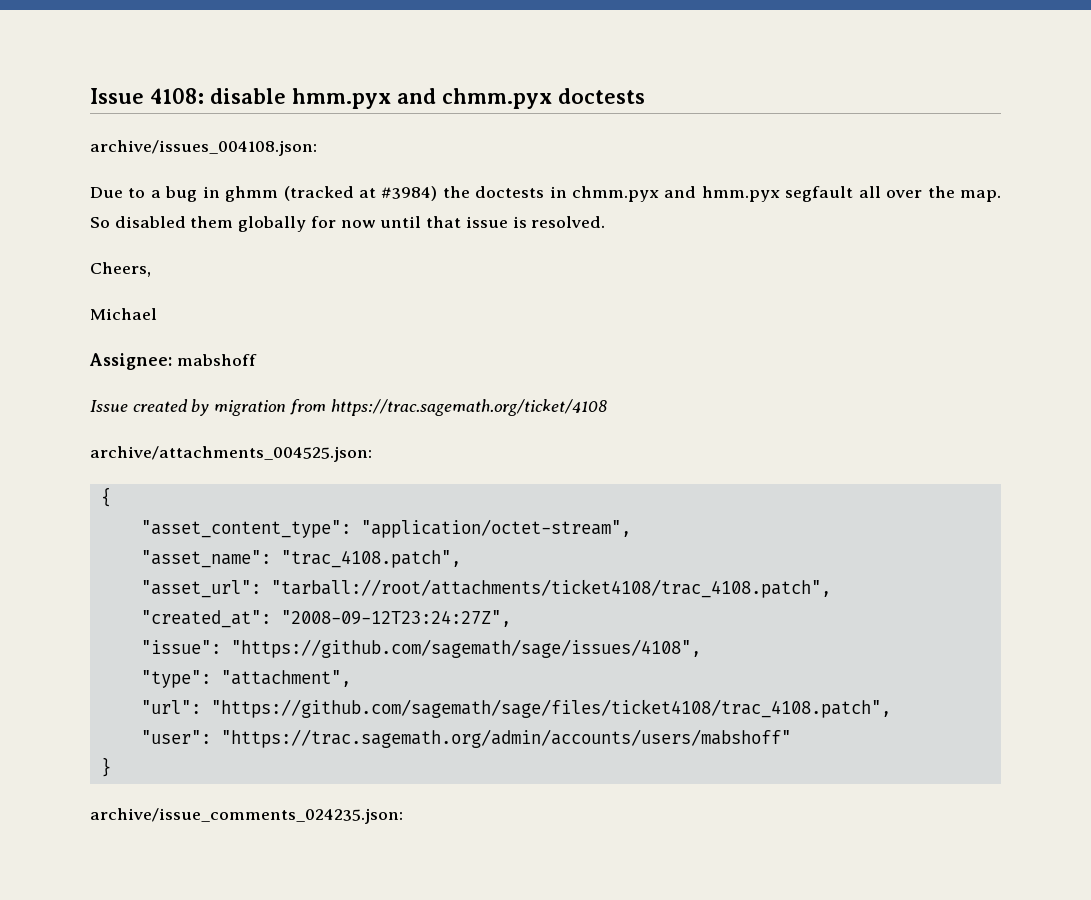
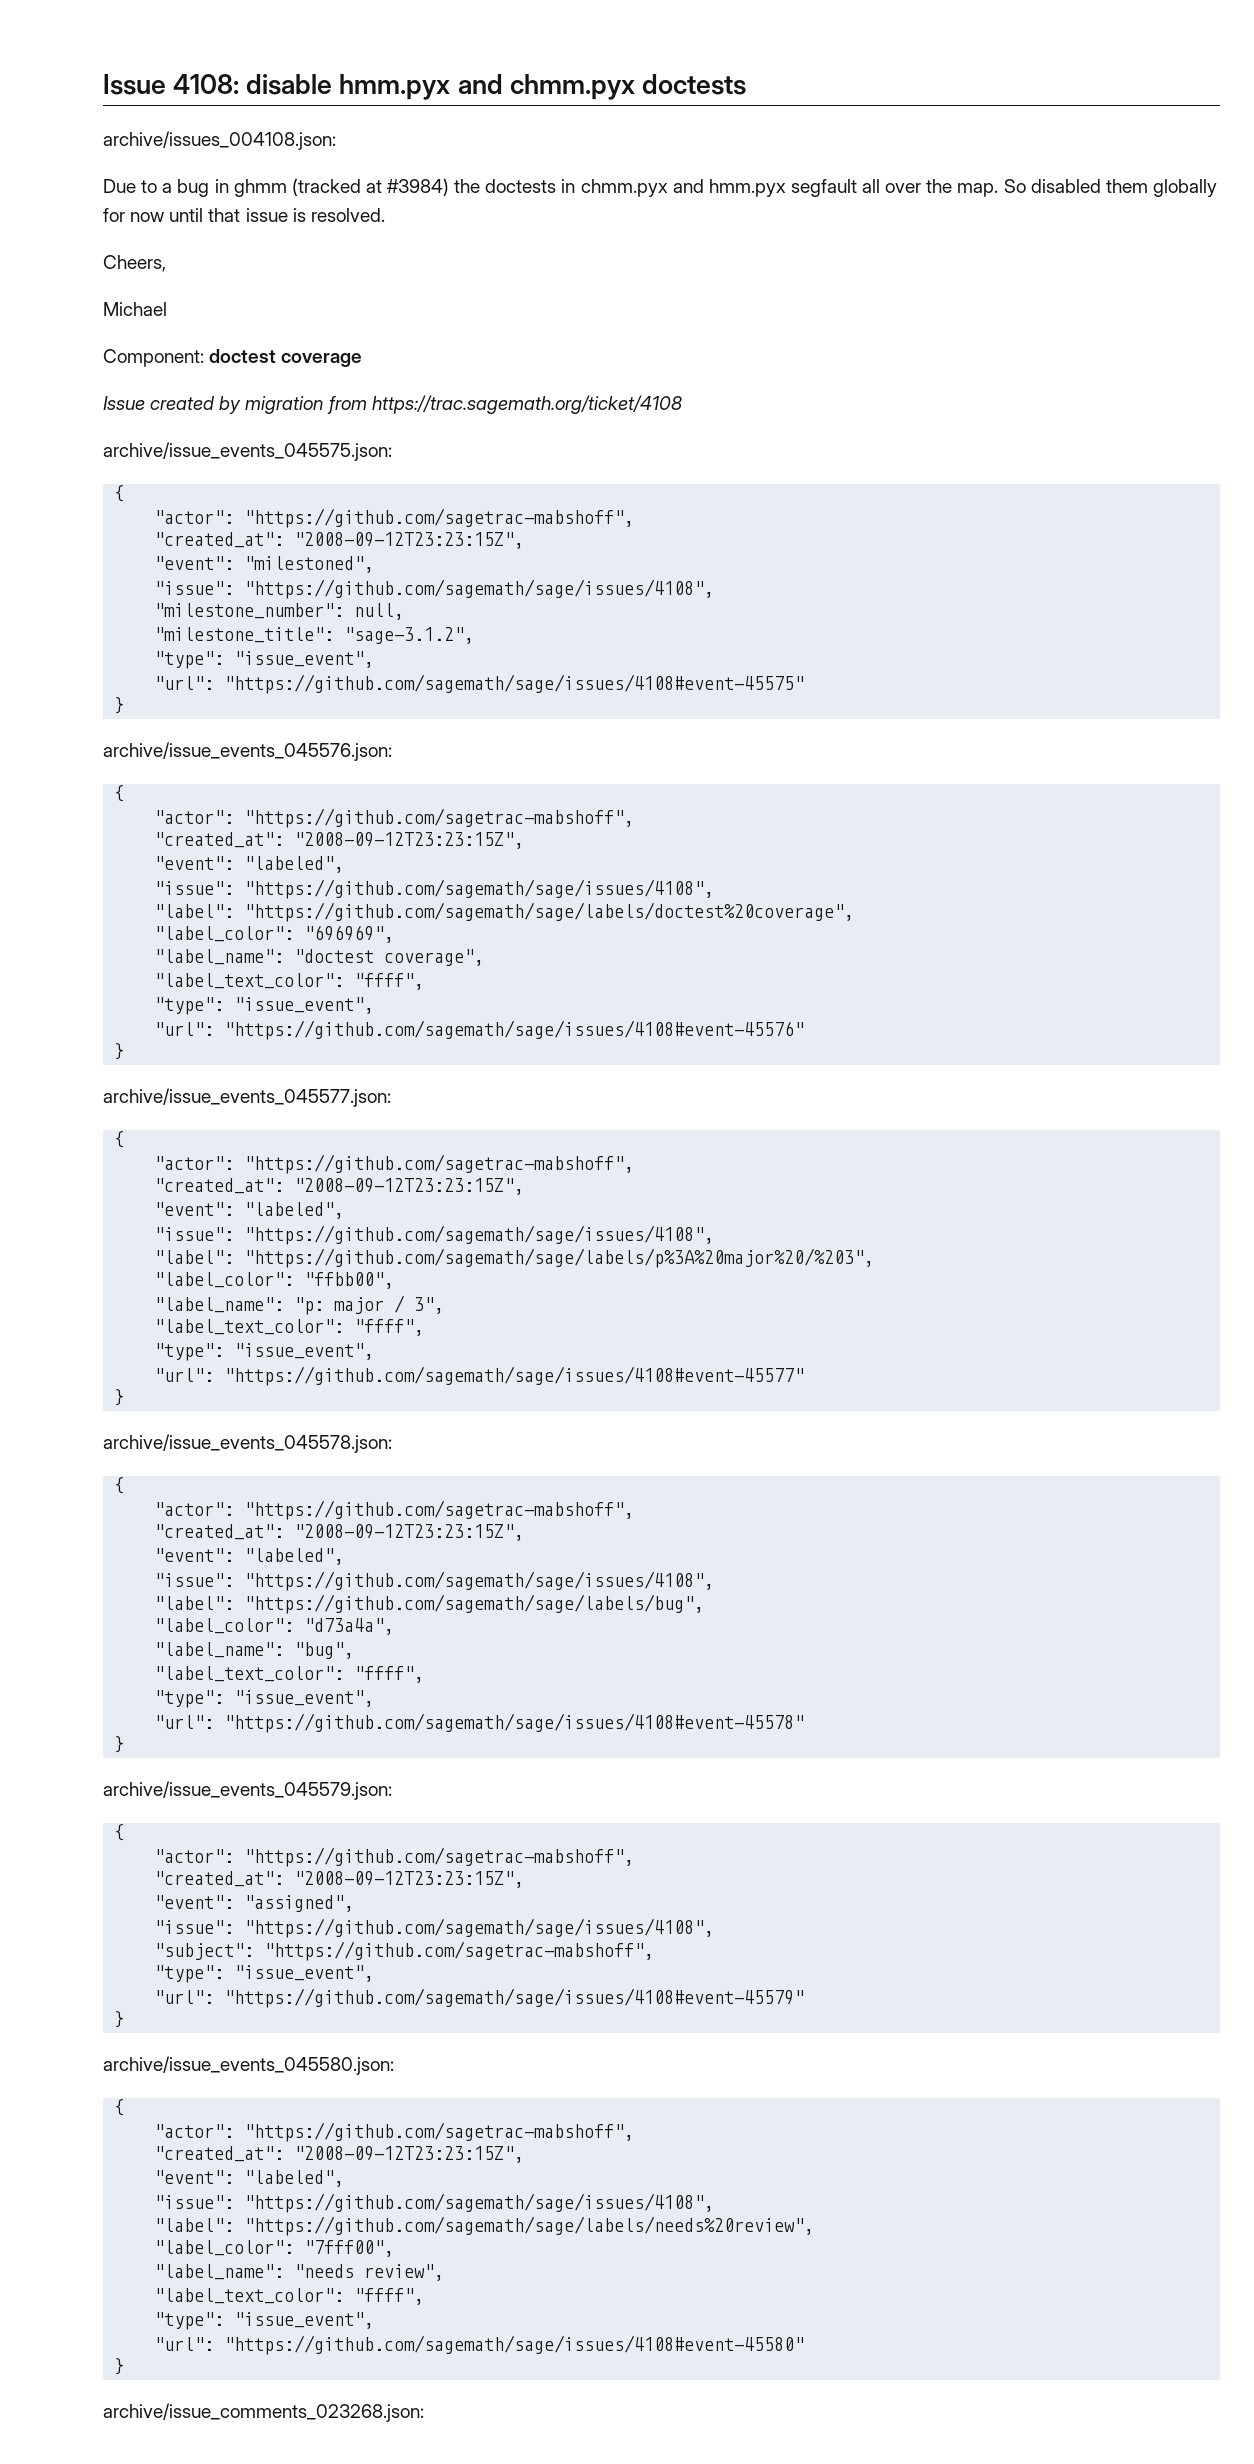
[89,353,257,370] Assignee: mabshoff -> [103,349,363,367] Component: doctest coverage
[90,446,372,462] [100,487,111,507] [140,519,631,538] [140,550,461,568] [140,579,831,598] [140,610,511,628] [140,639,701,658] [140,670,351,688] [140,699,891,718] [140,729,791,748] [100,757,111,777] [90,808,403,824] archive/attachments_004525.json: // { // "asset_content_type": "application/octet-stream", // "asset_name": "trac_4108.patch", // "asset_url": "tarball://root/attachments/ticket4108/trac_4108.patch", // "created_at": "2008-09-12T23:24:27Z", // "issue": "https://github.com/sagemath/sage/issues/4108", // "type": "attachment", // "url": "https://github.com/sagemath/sage/files/ticket4108/trac_4108.patch", // "user": "https://trac.sagemath.org/admin/accounts/users/mabshoff" // } // archive/issue_comments_024235.json: -> [103,442,392,461] [114,485,125,502] [154,508,635,528] [154,532,525,549] [154,556,375,573] [154,579,715,599] [154,603,405,620] [154,627,475,644] [154,651,375,669] [154,674,805,694] [114,697,125,714] [103,742,392,761] [114,785,125,802] [154,808,635,828] [154,832,525,849] [154,856,345,873] [154,879,715,899] [154,902,855,922] [154,925,395,943] [154,949,485,966] [154,973,425,990] [154,997,375,1015] [154,1020,805,1040] [114,1043,125,1060] [103,1088,391,1107] [114,1131,125,1148] [154,1154,635,1174] [154,1178,525,1195] [154,1202,345,1219] [154,1225,715,1245] [154,1248,875,1268] [154,1272,395,1289] [154,1295,445,1315] [154,1319,425,1336] [154,1343,375,1361] [154,1366,805,1386] [114,1389,125,1406] [103,1434,392,1453] [114,1477,125,1494] [154,1500,635,1520] [154,1524,525,1541] [154,1548,345,1565] [154,1571,715,1591] [154,1594,705,1614] [154,1618,395,1635] [154,1642,355,1659] [154,1666,425,1683] [154,1690,375,1708] [154,1713,805,1733] [114,1736,125,1753] [103,1781,392,1800] [114,1824,125,1841] [154,1847,635,1867] [154,1871,525,1888] [154,1895,355,1912] [154,1918,715,1938] [154,1941,655,1961] [154,1965,375,1983] [154,1988,805,2008] [114,2011,125,2028] [103,2056,394,2075] [114,2099,125,2116] [154,2122,635,2142] [154,2146,525,2163] [154,2170,345,2187] [154,2193,715,2213] [154,2216,815,2236] [154,2240,395,2257] [154,2264,445,2281] [154,2288,425,2305] [154,2312,375,2330] [154,2335,805,2355] [114,2358,125,2375] [103,2403,424,2422] archive/issue_events_045575.json: // { // "actor": "https://github.com/sagetrac-mabshoff", // "created_at": "2008-09-12T23:23:15Z", // "event": "milestoned", // "issue": "https://github.com/sagemath/sage/issues/4108", // "milestone_number": null, // "milestone_title": "sage-3.1.2", // "type": "issue_event", // "url": "https://github.com/sagemath/sage/issues/4108#event-45575" // } // archive/issue_events_045576.json: // { // "actor": "https://github.com/sagetrac-mabshoff", // "created_at": "2008-09-12T23:23:15Z", // "event": "labeled", // "issue": "https://github.com/sagemath/sage/issues/4108", // "label": "https://github.com/sagemath/sage/labels/doctest%20coverage", // "label_color": "696969", // "label_name": "doctest coverage", // "label_text_color": "ffff", // "type": "issue_event", // "url": "https://github.com/sagemath/sage/issues/4108#event-45576" // } // archive/issue_events_045577.json: // { // "actor": "https://github.com/sagetrac-mabshoff", // "created_at": "2008-09-12T23:23:15Z", // "event": "labeled", // "issue": "https://github.com/sagemath/sage/issues/4108", // "label": "https://github.com/sagemath/sage/labels/p%3A%20major%20/%203", // "label_color": "ffbb00", // "label_name": "p: major / 3", // "label_text_color": "ffff", // "type": "issue_event", // "url": "https://github.com/sagemath/sage/issues/4108#event-45577" // } // archive/issue_events_045578.json: // { // "actor": "https://github.com/sagetrac-mabshoff", // "created_at": "2008-09-12T23:23:15Z", // "event": "labeled", // "issue": "https://github.com/sagemath/sage/issues/4108", // "label": "https://github.com/sagemath/sage/labels/bug", // "label_color": "d73a4a", // "label_name": "bug", // "label_text_color": "ffff", // "type": "issue_event", // "url": "https://github.com/sagemath/sage/issues/4108#event-45578" // } // archive/issue_events_045579.json: // { // "actor": "https://github.com/sagetrac-mabshoff", // "created_at": "2008-09-12T23:23:15Z", // "event": "assigned", // "issue": "https://github.com/sagemath/sage/issues/4108", // "subject": "https://github.com/sagetrac-mabshoff", // "type": "issue_event", // "url": "https://github.com/sagemath/sage/issues/4108#event-45579" // } // archive/issue_events_045580.json: // { // "actor": "https://github.com/sagetrac-mabshoff", // "created_at": "2008-09-12T23:23:15Z", // "event": "labeled", // "issue": "https://github.com/sagemath/sage/issues/4108", // "label": "https://github.com/sagemath/sage/labels/needs%20review", // "label_color": "7fff00", // "label_name": "needs review", // "label_text_color": "ffff", // "type": "issue_event", // "url": "https://github.com/sagemath/sage/issues/4108#event-45580" // } // archive/issue_comments_023268.json:

